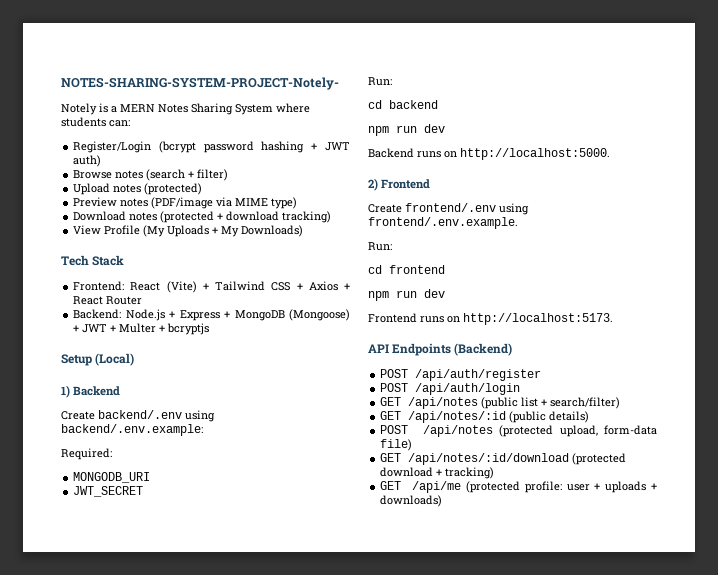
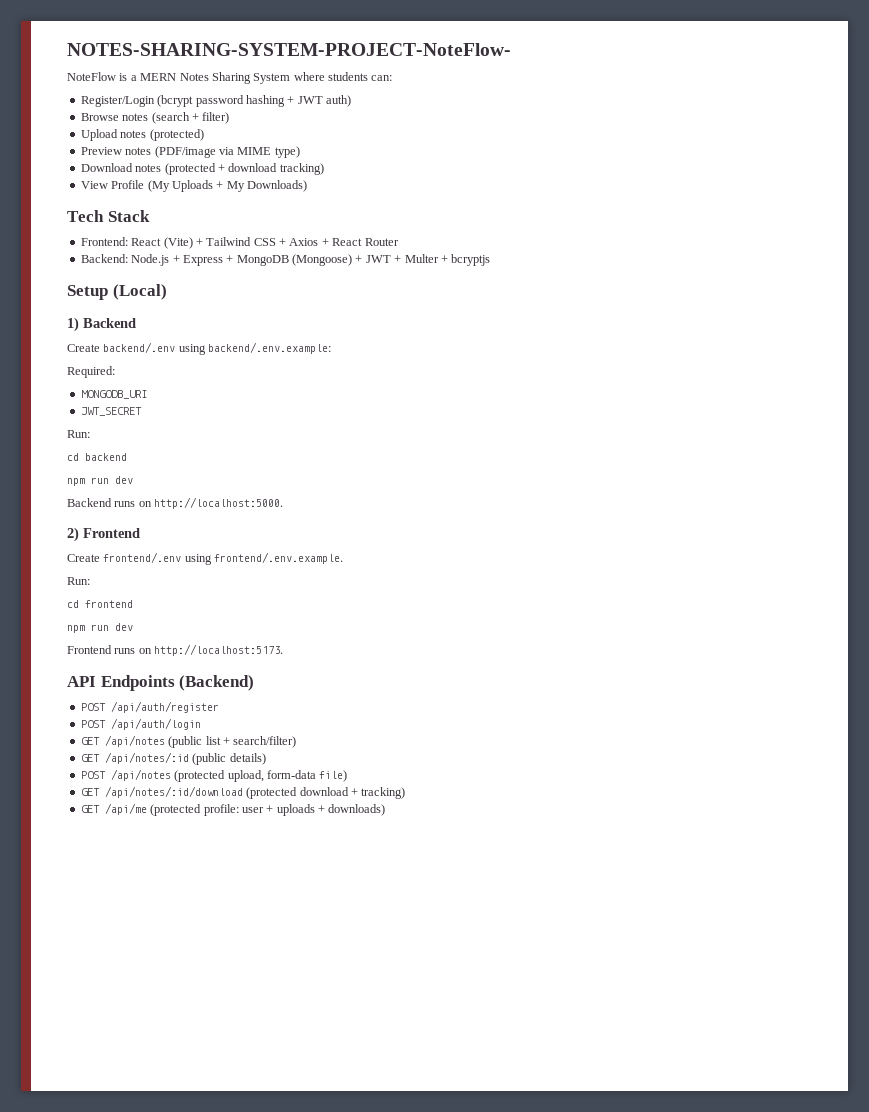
[61,77,339,90] [61,103,97,115] NOTES-SHARING-SYSTEM-PROJECT-Notely- // Notely -> [67,43,511,56] [67,72,116,81] NOTES-SHARING-SYSTEM-PROJECT-NoteFlow- // NoteFlow

